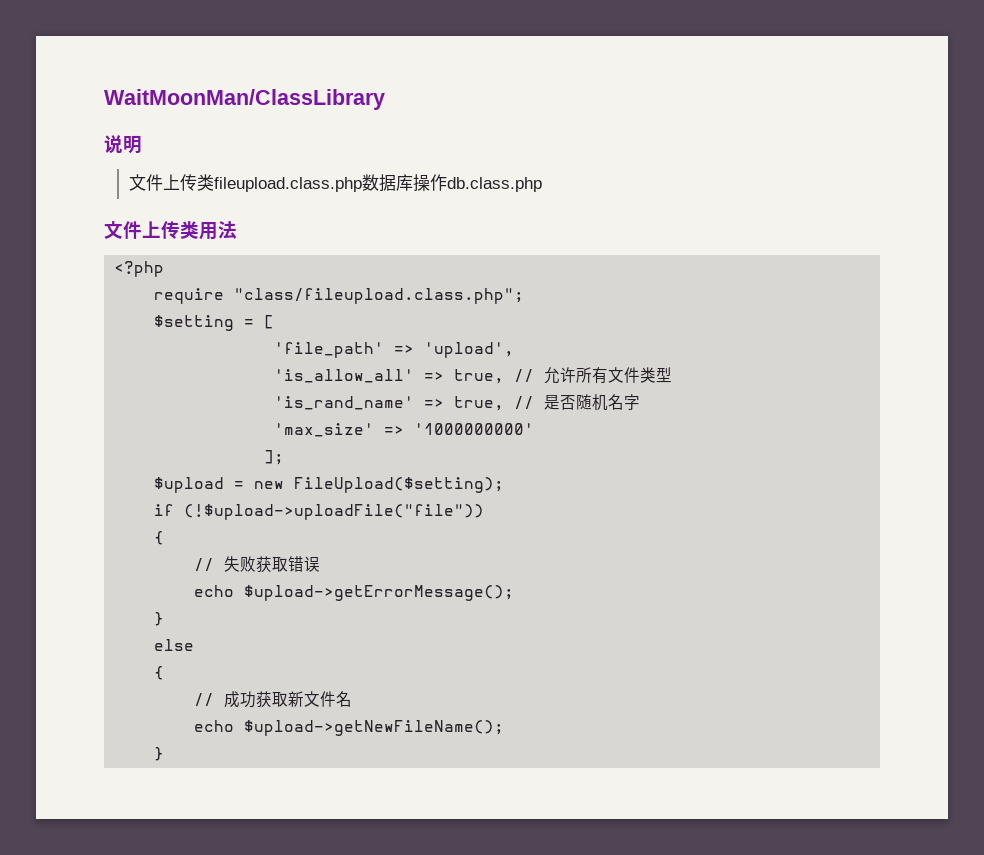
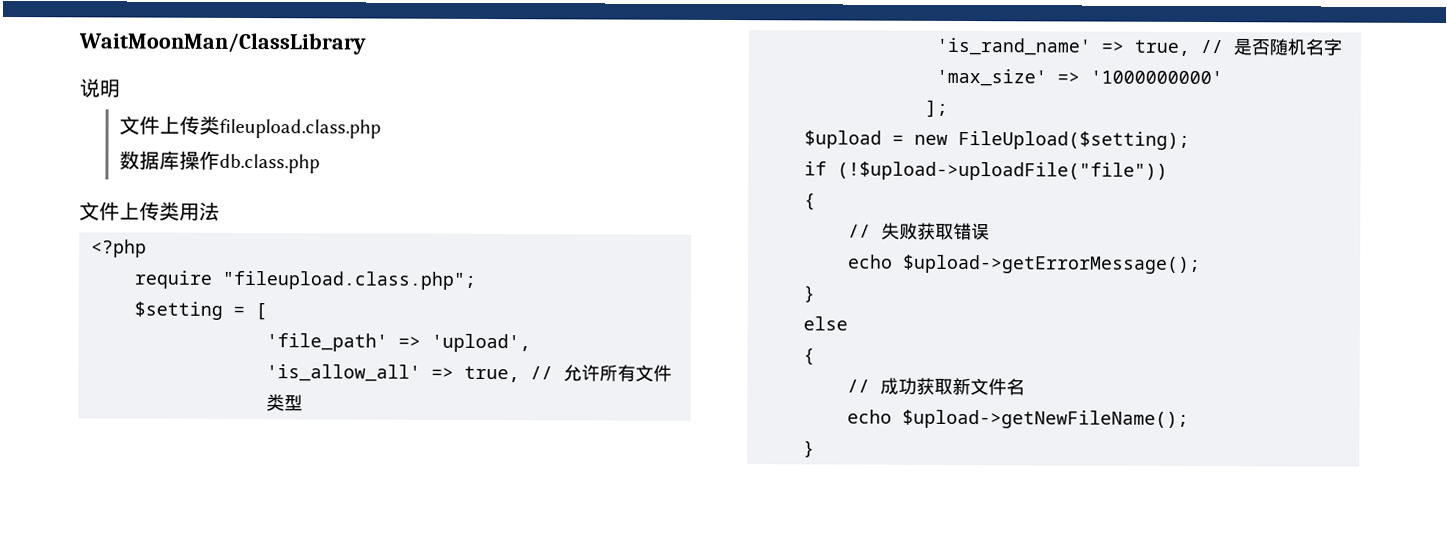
(362, 184) none -> (381, 128) //
[234,288,525,304] "class/fileupload.class.php"; -> [222,270,477,290] "fileupload.class.php";

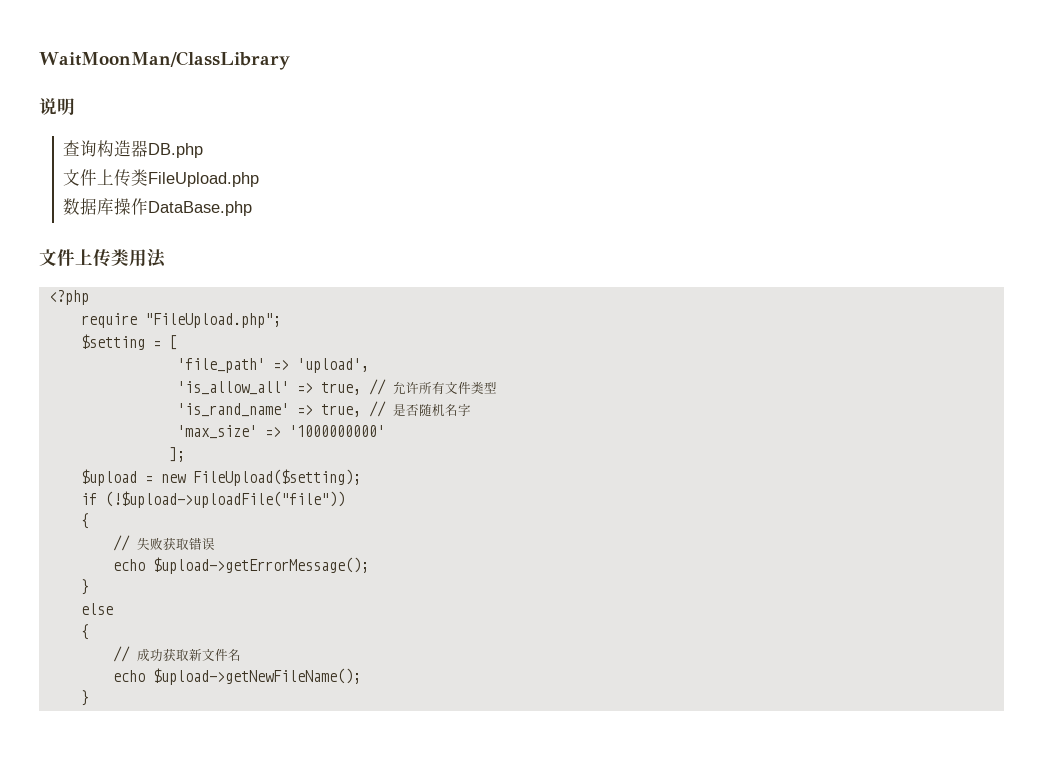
[118,115,381,139] // 文件上传类fileupload.class.php -> [63,140,204,158] [63,169,260,187] // 查询构造器DB.php // 文件上传类FileUpload.php
[218,153,320,174] db.class.php -> [148,201,253,216] DataBase.php
[222,270,477,290] "fileupload.class.php"; -> [144,313,281,328] "FileUpload.php";

